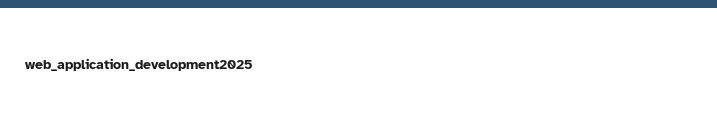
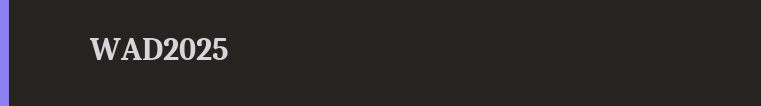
[25,58,253,71] web_application_development2025 -> [89,38,229,60] WAD2025

